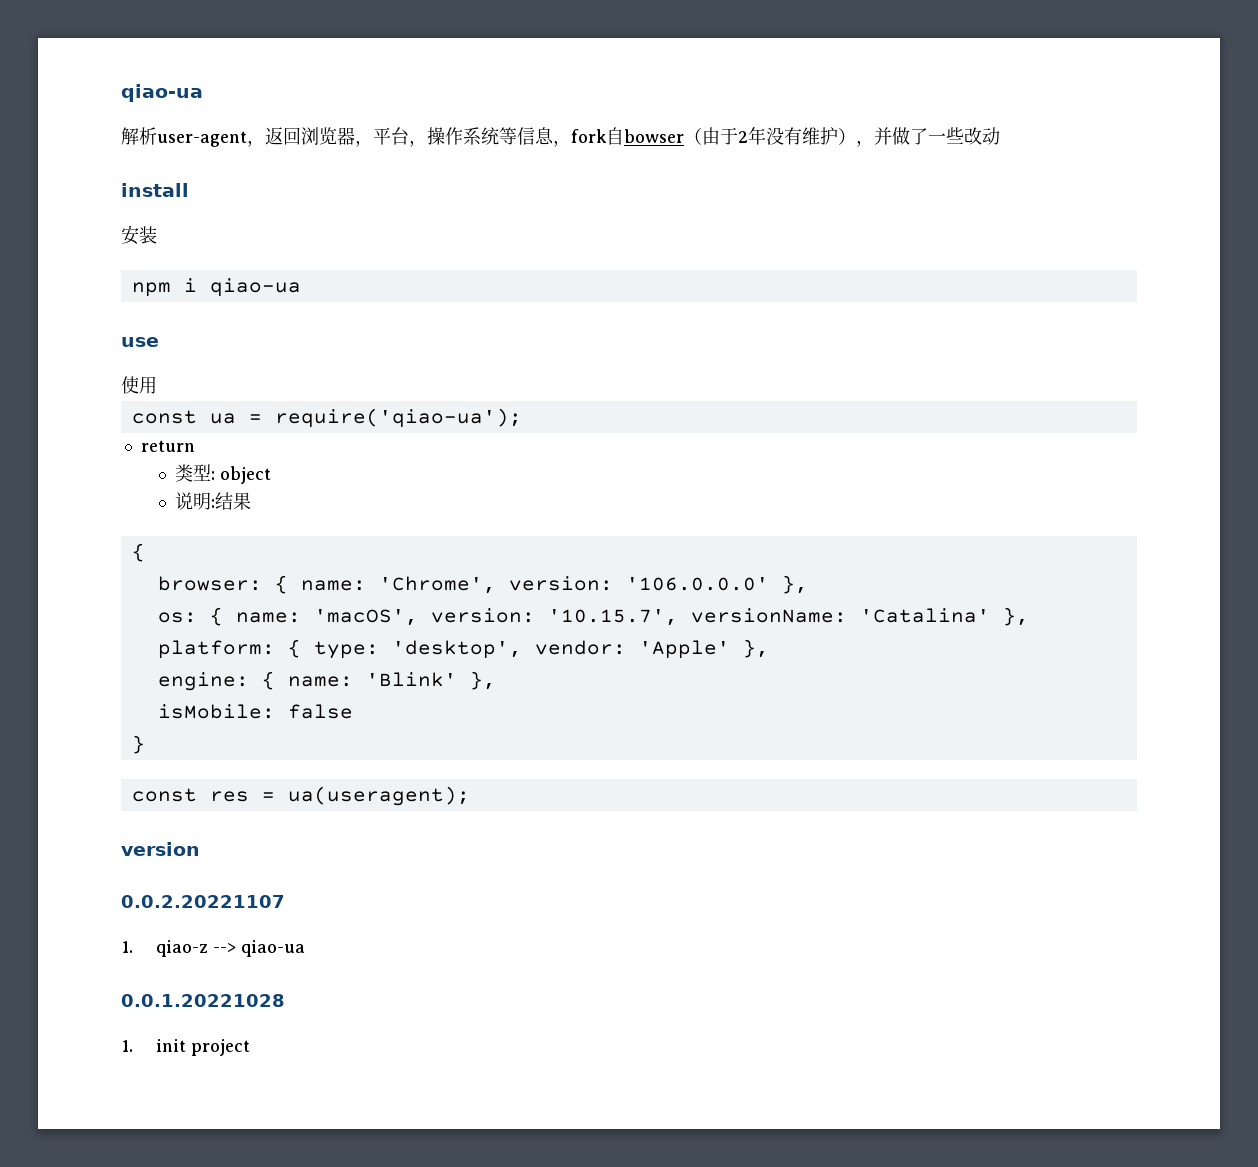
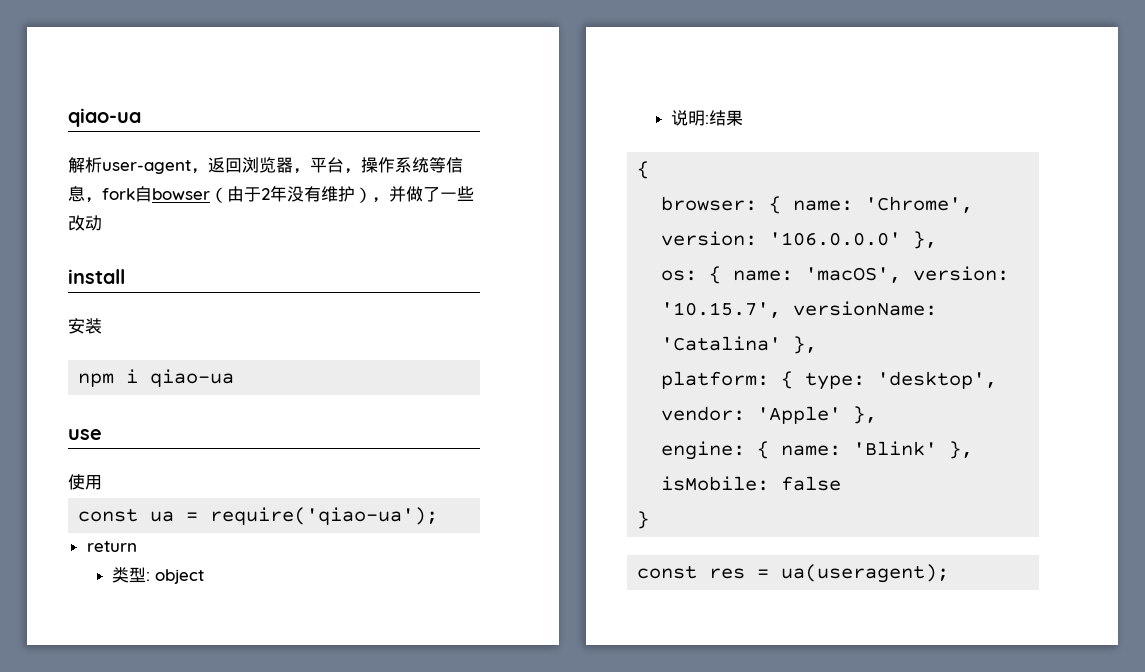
[121,842,200,856] [121,895,285,908] [121,940,305,957] [121,994,285,1007] [121,1039,250,1056] // version // 0.0.2.20221107 // 1. qiao-z --> qiao-ua // 0.0.1.20221028 // 1. init project -> (950, 573) none

